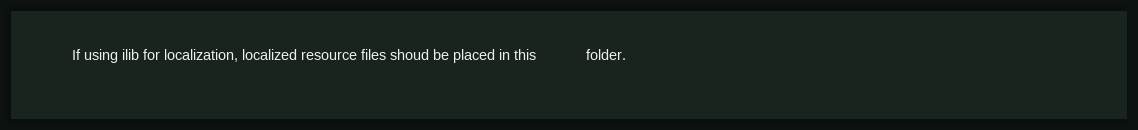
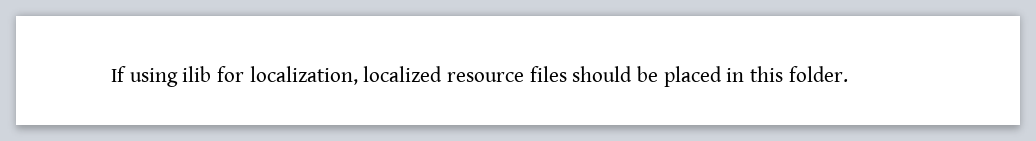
[390,49,429,60] shoud -> [572,66,633,82] should

